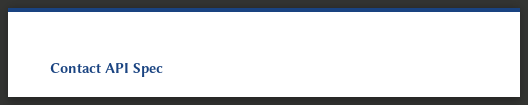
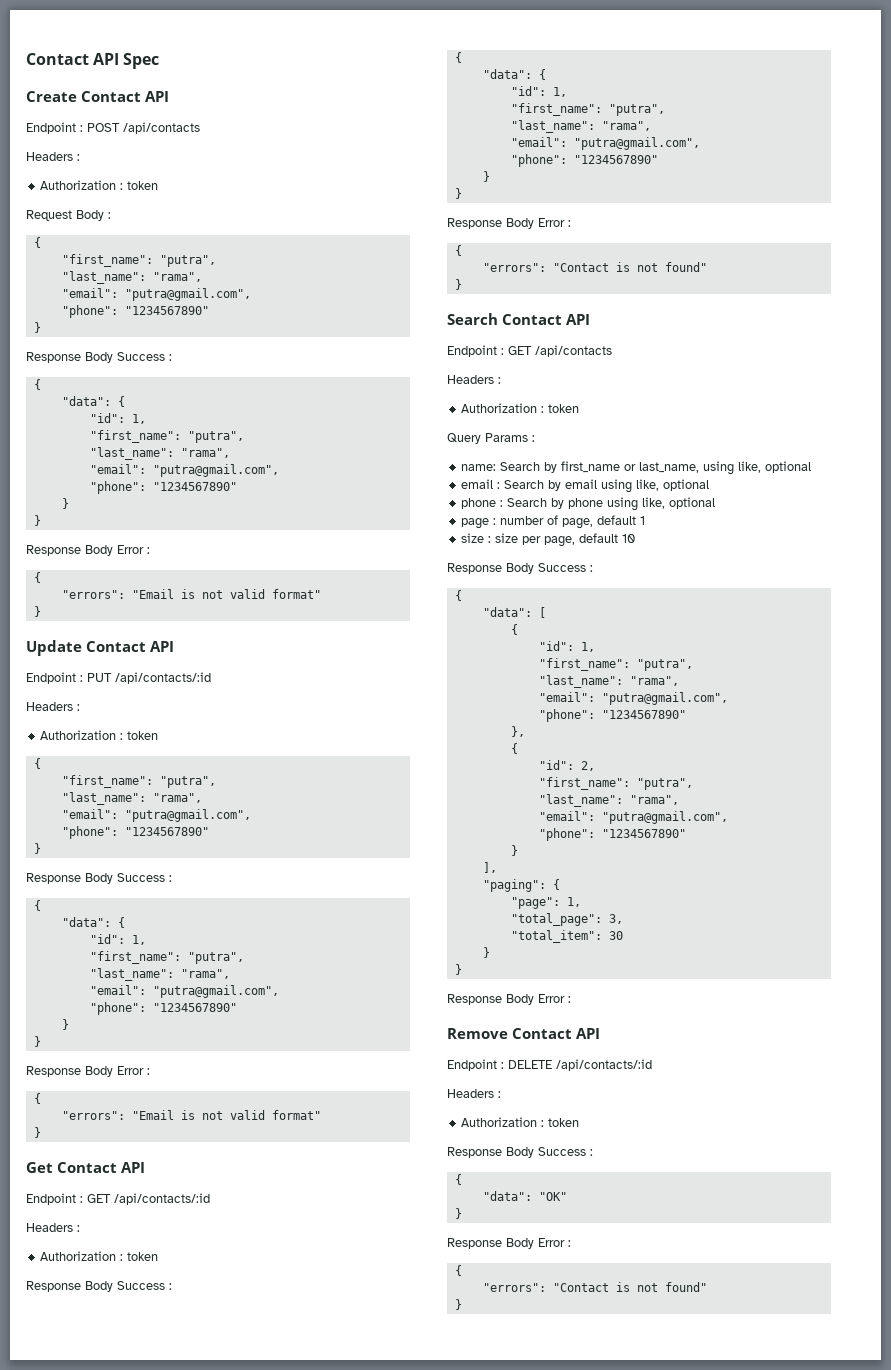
(163, 70) none -> [26,91,169,102] [26,122,200,134] [26,152,80,161] [40,180,159,190] [26,210,111,221] [33,237,41,248] [61,254,216,267] [61,271,202,284] [61,288,251,301] [61,305,209,318] [33,322,41,333] [26,352,172,363] [33,379,41,390] [61,396,125,407] [89,413,146,424] [89,430,244,443] [89,447,230,460] [89,464,279,477] [89,481,237,494] [61,498,69,509] [33,515,41,526] [26,545,150,556] [33,572,41,583] [61,589,321,599] [33,606,41,617] [26,640,174,656] [26,672,211,684] [26,702,80,711] [40,730,159,740] [33,758,41,769] [61,775,216,788] [61,792,202,805] [61,809,251,822] [61,826,209,839] [33,843,41,854] [26,873,172,884] [33,900,41,911] [61,917,125,928] [89,934,146,945] [89,951,244,964] [89,968,230,981] [89,985,279,998] [89,1002,237,1015] [61,1019,69,1030] [33,1036,41,1047] [26,1066,150,1077] [33,1093,41,1104] [61,1110,321,1120] [33,1127,41,1138] [26,1162,145,1173] [26,1193,210,1205] [26,1223,80,1232] [40,1251,159,1261] [26,1281,172,1292] [454,52,462,63] [482,69,546,80] [510,86,567,97] [510,103,665,116] [510,120,651,133] [510,137,700,150] [510,154,658,167] [482,171,490,182] [454,188,462,199] [447,218,571,229] [454,245,462,256] [482,262,707,272] [454,279,462,290] [447,313,590,325] [447,345,612,357] [447,375,501,384] [461,403,580,413] [447,433,535,444] [461,461,812,475] [461,479,710,493] [461,497,716,511] [461,515,646,529] [461,533,636,547] [447,563,593,574] [454,590,462,601] [482,607,546,618] [510,624,518,635] [538,641,595,652] [538,658,693,671] [538,675,679,688] [538,692,728,705] [538,709,686,722] [510,726,525,737] [510,743,518,754] [538,760,595,771] [538,777,693,790] [538,794,679,807] [538,811,728,824] [538,828,686,841] [510,845,518,856] [482,862,497,873] [482,879,560,892] [510,897,581,909] [510,913,623,926] [510,930,623,943] [482,947,490,958] [454,964,462,975] [447,994,571,1005] [447,1028,600,1039] [447,1059,652,1071] [447,1089,501,1098] [461,1117,580,1127] [447,1147,593,1158] [454,1174,462,1185] [482,1191,567,1201] [454,1208,462,1219] [447,1238,571,1249] [454,1265,462,1276] [482,1282,707,1292] [454,1299,462,1310] // Create Contact API // Endpoint : POST /api/contacts // Headers : // Authorization : token // Request Body : // { // "first_name": "putra", // "last_name": "rama", // "email": "putra@gmail.com", // "phone": "1234567890" // } // Response Body Success : // { // "data": { // "id": 1, // "first_name": "putra", // "last_name": "rama", // "email": "putra@gmail.com", // "phone": "1234567890" // } // } // Response Body Error : // { // "errors": "Email is not valid format" // } // Update Contact API // Endpoint : PUT /api/contacts/:id // Headers : // Authorization : token // { // "first_name": "putra", // "last_name": "rama", // "email": "putra@gmail.com", // "phone": "1234567890" // } // Response Body Success : // { // "data": { // "id": 1, // "first_name": "putra", // "last_name": "rama", // "email": "putra@gmail.com", // "phone": "1234567890" // } // } // Response Body Error : // { // "errors": "Email is not valid format" // } // Get Contact API // Endpoint : GET /api/contacts/:id // Headers : // Authorization : token // Response Body Success : // { // "data": { // "id": 1, // "first_name": "putra", // "last_name": "rama", // "email": "putra@gmail.com", // "phone": "1234567890" // } // } // Response Body Error : // { // "errors": "Contact is not found" // } // Search Contact API // Endpoint : GET /api/contacts // Headers : // Authorization : token // Query Params : // name: Search by first_name or last_name, using like, optional // email : Search by email using like, optional // phone : Search by phone using like, optional // page : number of page, default 1 // size : size per page, default 10 // Response Body Success : // { // "data": [ // { // "id": 1, // "first_name": "putra", // "last_name": "rama", // "email": "putra@gmail.com", // "phone": "1234567890" // }, // { // "id": 2, // "first_name": "putra", // "last_name": "rama", // "email": "putra@gmail.com", // "phone": "1234567890" // } // ], // "paging": { // "page": 1, // "total_page": 3, // "total_item": 30 // } // } // Response Body Error : // Remove Contact API // Endpoint : DELETE /api/contacts/:id // Headers : // Authorization : token // Response Body Success : // { // "data": "OK" // } // Response Body Error : // { // "errors": "Contact is not found" // }

